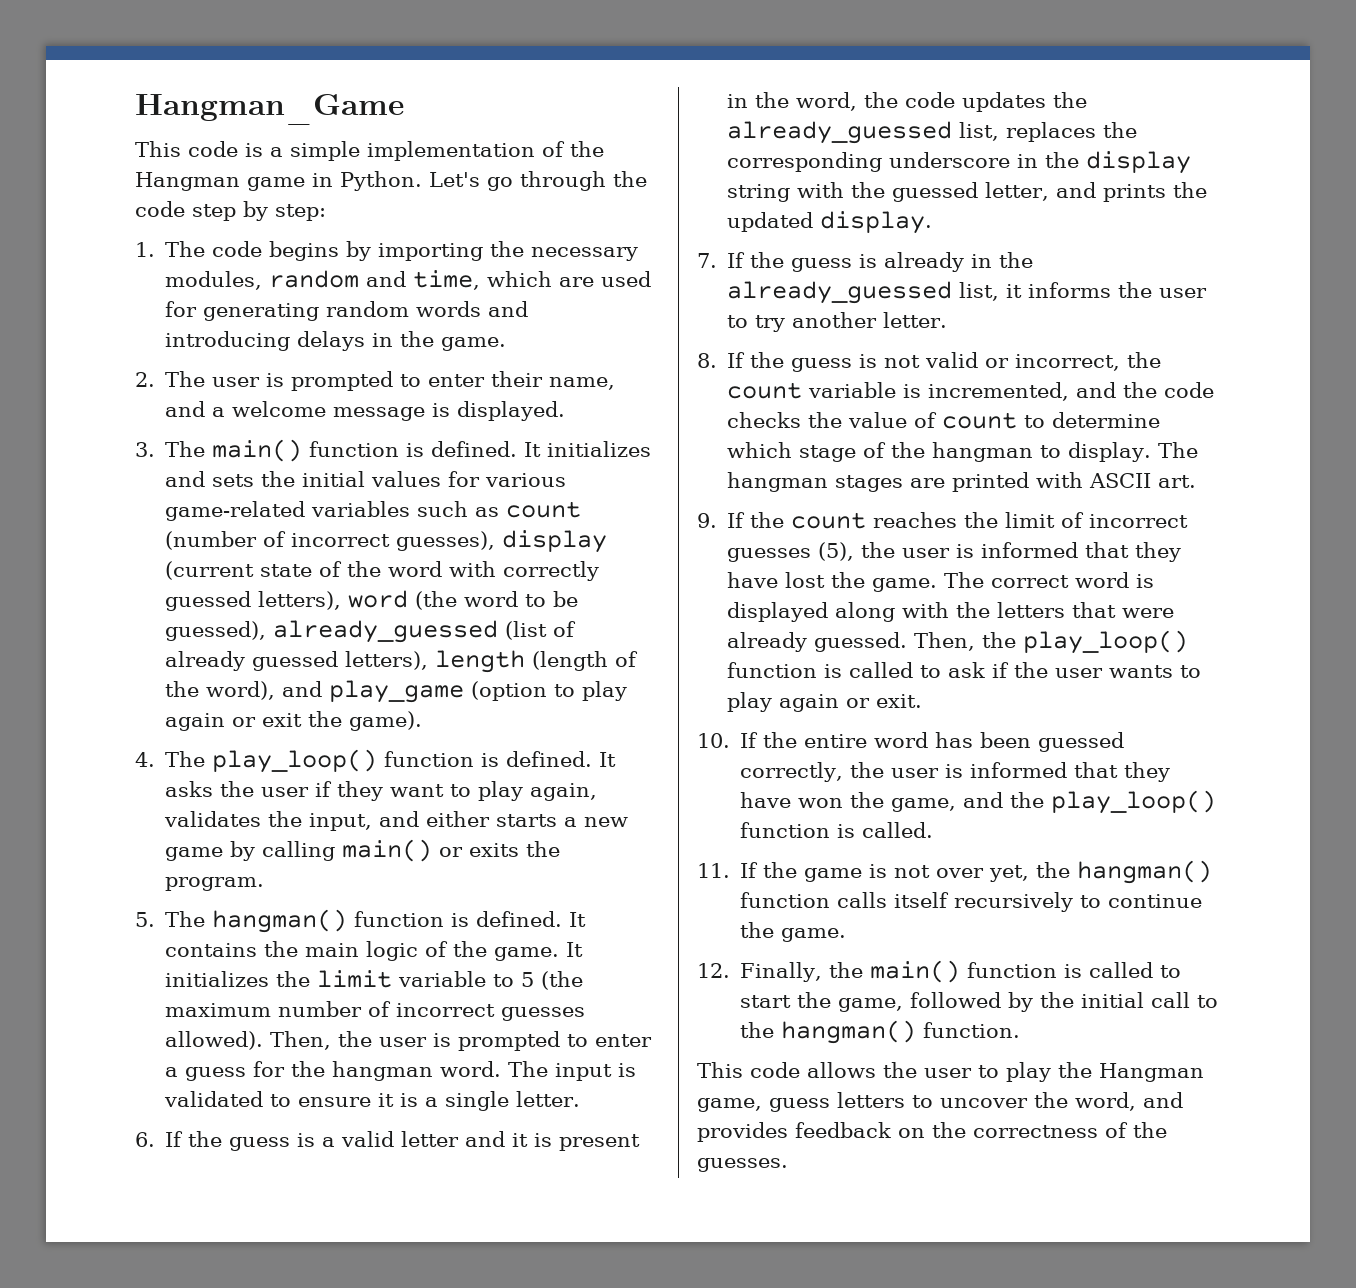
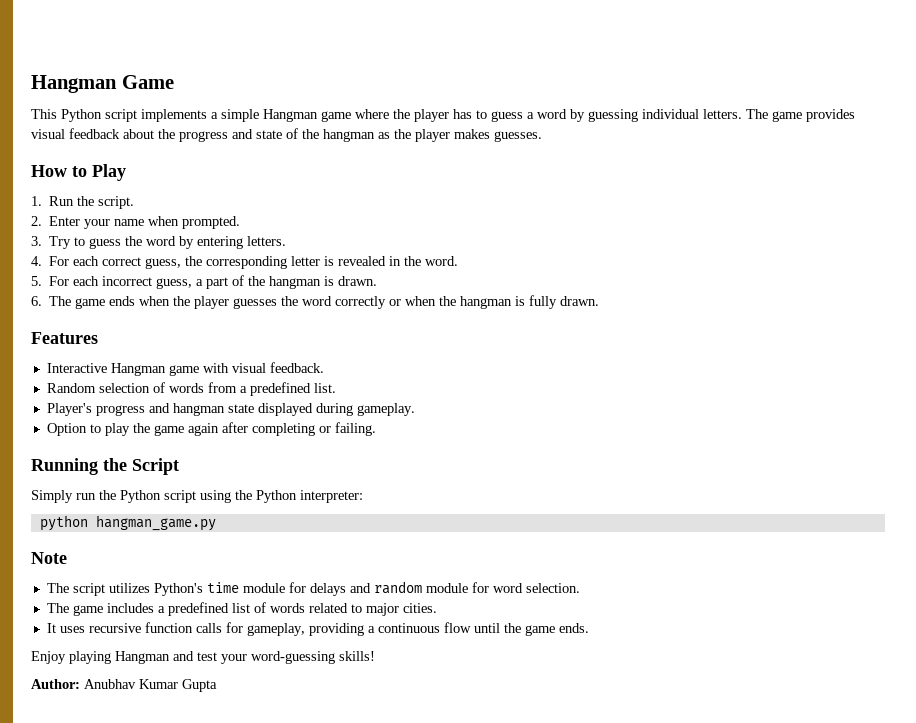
[135,94,404,125] [135,141,604,161] [135,171,647,191] [135,201,326,221] [135,241,639,261] [165,270,652,290] [165,301,529,321] [165,331,507,351] [135,371,616,391] [165,401,566,421] [135,439,652,462] [165,471,567,487] [165,501,582,521] [165,530,608,553] [165,561,600,581] [165,590,579,611] [165,620,577,643] [165,650,639,673] [165,680,628,703] [165,711,423,731] [135,749,617,773] [165,781,598,801] [164,811,629,831] [165,839,561,862] [165,877,265,891] [135,909,587,933] [165,941,584,961] [165,970,584,990] [165,1001,586,1021] [165,1031,653,1051] [165,1061,637,1081] [164,1091,581,1111] [135,1131,641,1151] [727,92,1088,112] [727,121,1138,144] [727,151,1192,174] [727,182,1208,202] [727,211,933,234] [697,252,1034,272] [727,281,1208,304] [727,312,948,332] [697,352,1162,372] [727,382,1215,401] [727,412,1161,429] [727,442,1199,462] [727,472,1197,492] [697,512,1189,529] [727,542,1182,562] [727,572,1155,592] [727,602,1175,622] [727,630,1189,654] [727,662,1202,678] [727,692,923,712] [697,732,1125,752] [740,762,1171,782] [740,790,1217,814] [740,822,934,838] [697,860,1213,884] [740,892,1203,912] [740,922,847,942] [697,960,1182,983] [740,992,1219,1012] [740,1020,1021,1044] [697,1062,1204,1082] [697,1092,1183,1112] [697,1122,1167,1142] [697,1158,788,1172] Hangman_Game // This code is a simple implementation of the Hangman game in Python. Let's go through the code step by step: // 1. The code begins by importing the necessary modules, random and time, which are used for generating random words and introducing delays in the game. // 2. The user is prompted to enter their name, and a welcome message is displayed. // 3. The main() function is defined. It initializes and sets the initial values for various game-related variables such as count (number of incorrect guesses), display (current state of the word with correctly guessed letters), word (the word to be guessed), already_guessed (list of already guessed letters), length (length of the word), and play_game (option to play again or exit the game). // 4. The play_loop() function is defined. It asks the user if they want to play again, validates the input, and either starts a new game by calling main() or exits the program. // 5. The hangman() function is defined. It contains the main logic of the game. It initializes the limit variable to 5 (the maximum number of incorrect guesses allowed). Then, the user is prompted to enter a guess for the hangman word. The input is validated to ensure it is a single letter. // 6. If the guess is a valid letter and it is present in the word, the code updates the already_guessed list, replaces the corresponding underscore in the display string with the guessed letter, and prints the updated display. // 7. If the guess is already in the already_guessed list, it informs the user to try another letter. // 8. If the guess is not valid or incorrect, the count variable is incremented, and the code checks the value of count to determine which stage of the hangman to display. The hangman stages are printed with ASCII art. // 9. If the count reaches the limit of incorrect guesses (5), the user is informed that they have lost the game. The correct word is displayed along with the letters that were already guessed. Then, the play_loop() function is called to ask if the user wants to play again or exit. // 10. If the entire word has been guessed correctly, the user is informed that they have won the game, and the play_loop() function is called. // 11. If the game is not over yet, the hangman() function calls itself recursively to continue the game. // 12. Finally, the main() function is called to start the game, followed by the initial call to the hangman() function. // This code allows the user to play the Hangman game, guess letters to uncover the word, and provides feedback on the correctness of the guesses. -> [31,75,174,93] [31,109,855,122] [31,128,542,142] [31,164,126,181] [31,196,135,209] [31,216,241,229] [31,236,287,249] [31,256,459,269] [31,275,378,289] [31,295,600,309] [31,332,98,344] [46,362,324,376] [46,382,336,396] [46,403,415,416] [46,422,376,436] [31,458,179,475] [31,490,363,503] [39,515,216,531] [31,552,67,564] [46,581,580,596] [46,602,437,616] [46,622,589,636] [31,651,375,664] [31,679,217,692] Hangman Game // This Python script implements a simple Hangman game where the player has to guess a word by guessing individual letters. The game provides visual feedback about the progress and state of the hangman as the player makes guesses. // How to Play // 1. Run the script. // 2. Enter your name when prompted. // 3. Try to guess the word by entering letters. // 4. For each correct guess, the corresponding letter is revealed in the word. // 5. For each incorrect guess, a part of the hangman is drawn. // 6. The game ends when the player guesses the word correctly or when the hangman is fully drawn. // Features // Interactive Hangman game with visual feedback. // Random selection of words from a predefined list. // Player's progress and hangman state displayed during gameplay. // Option to play the game again after completing or failing. // Running the Script // Simply run the Python script using the Python interpreter: // python hangman_game.py // Note // The script utilizes Python's time module for delays and random module for word selection. // The game includes a predefined list of words related to major cities. // It uses recursive function calls for gameplay, providing a continuous flow until the game ends. // Enjoy playing Hangman and test your word-guessing skills! // Author: Anubhav Kumar Gupta

